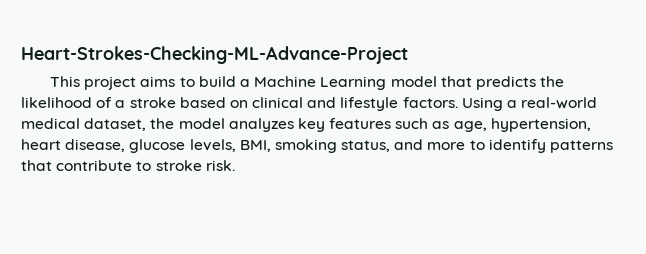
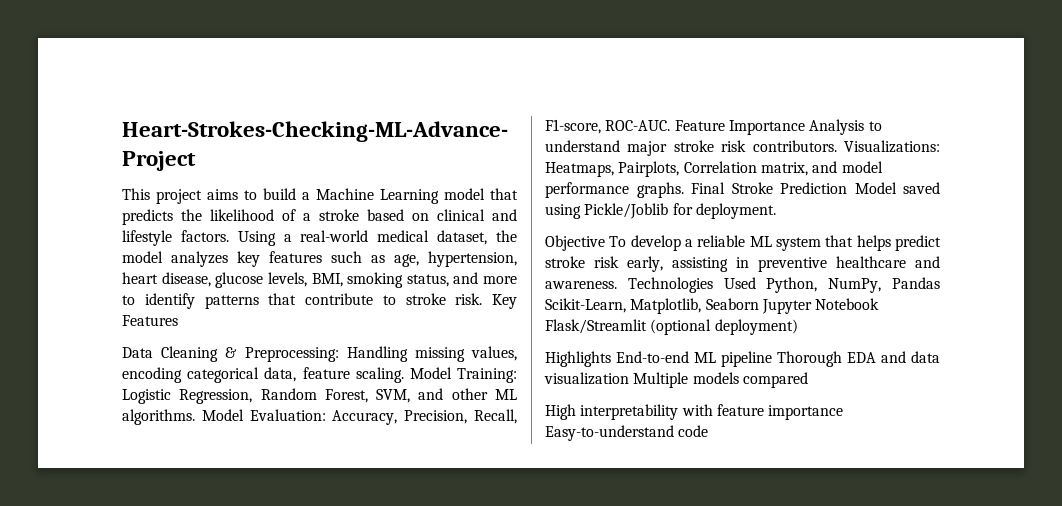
(235, 165) none -> [492,294,517,309] [122,315,178,326] [122,346,517,362] [122,367,518,383] [122,388,517,404] [122,409,517,425] [545,119,882,135] [545,140,940,156] [545,161,883,177] [545,182,940,198] [545,203,776,219] [545,235,941,251] [545,256,940,272] [545,277,940,293] [545,298,880,314] [545,319,798,335] [545,351,940,367] [544,372,808,388] [545,404,844,420] [545,425,709,441] Key Features // Data Cleaning & Preprocessing: Handling missing values, encoding categorical data, feature scaling. Model Training: Logistic Regression, Random Forest, SVM, and other ML algorithms. Model Evaluation: Accuracy, Precision, Recall, F1-score, ROC-AUC. Feature Importance Analysis to understand major stroke risk contributors. Visualizations: Heatmaps, Pairplots, Correlation matrix, and model performance graphs. Final Stroke Prediction Model saved using Pickle/Joblib for deployment. // Objective To develop a reliable ML system that helps predict stroke risk early, assisting in preventive healthcare and awareness. Technologies Used Python, NumPy, Pandas Scikit-Learn, Matplotlib, Seaborn Jupyter Notebook Flask/Streamlit (optional deployment) // Highlights End-to-end ML pipeline Thorough EDA and data visualization Multiple models compared // High interpretability with feature importance Easy-to-understand code

